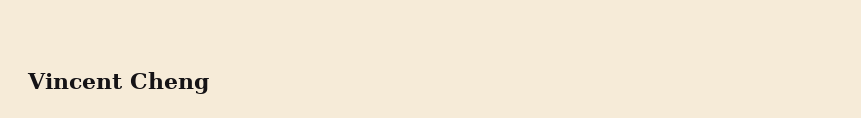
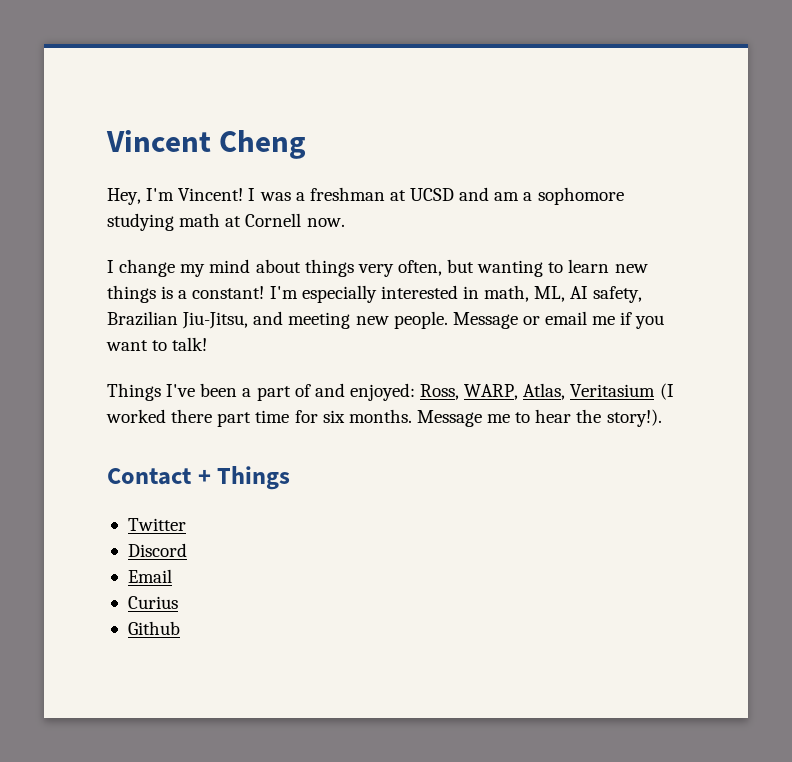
(209, 83) none -> [107,187,624,205] [107,213,345,231] [107,259,648,277] [107,285,643,303] [107,311,665,329] [106,337,208,351] [107,383,674,401] [106,409,662,427] [107,466,291,490] [127,518,186,531] [127,543,187,557] [127,569,172,583] [127,596,178,609] [127,621,180,635] // Hey, I'm Vincent! I was a freshman at UCSD and am a sophomore studying math at Cornell now. // I change my mind about things very often, but wanting to learn new things is a constant! I'm especially interested in math, ML, AI safety, Brazilian Jiu-Jitsu, and meeting new people. Message or email me if you want to talk! // Things I've been a part of and enjoyed: Ross, WARP, Atlas, Veritasium (I worked there part time for six months. Message me to hear the story!). // Contact + Things // Twitter // Discord // Email // Curius // Github

